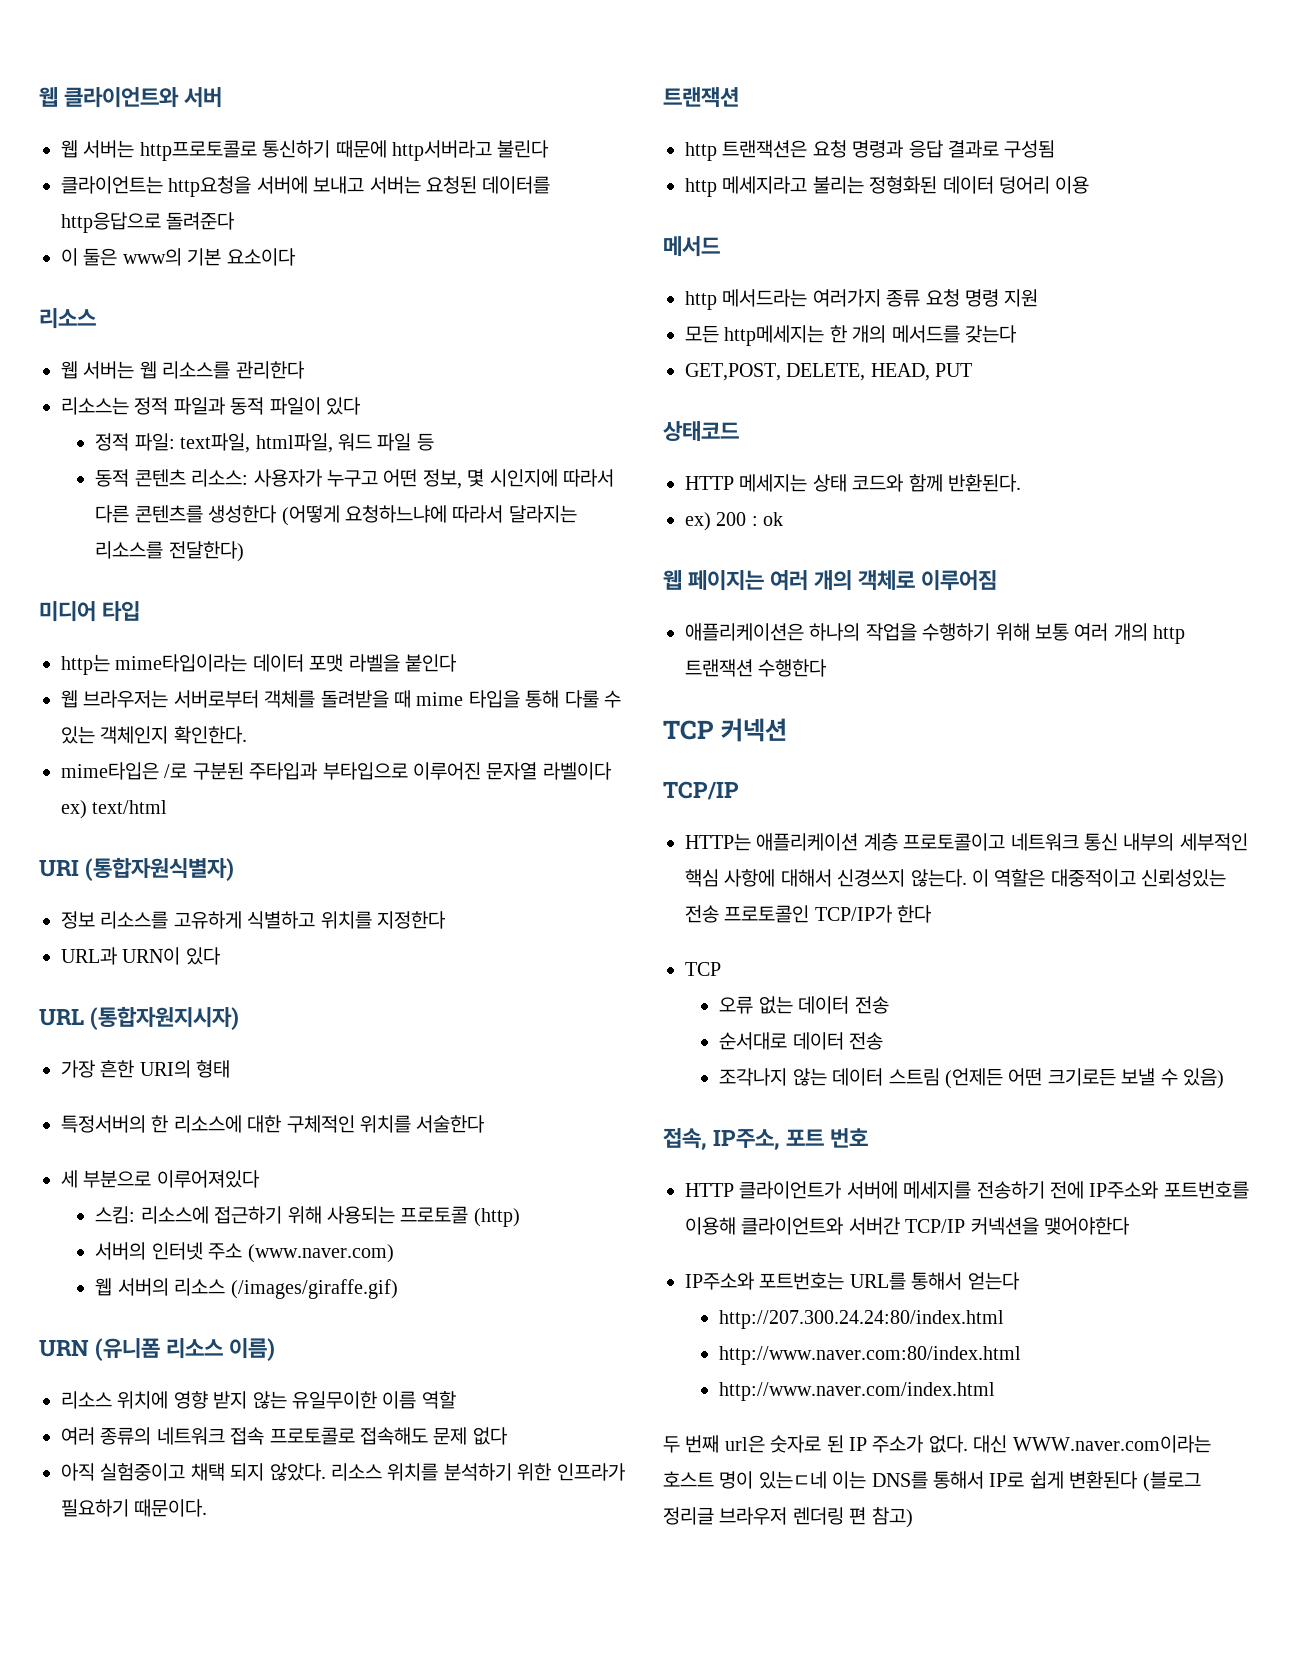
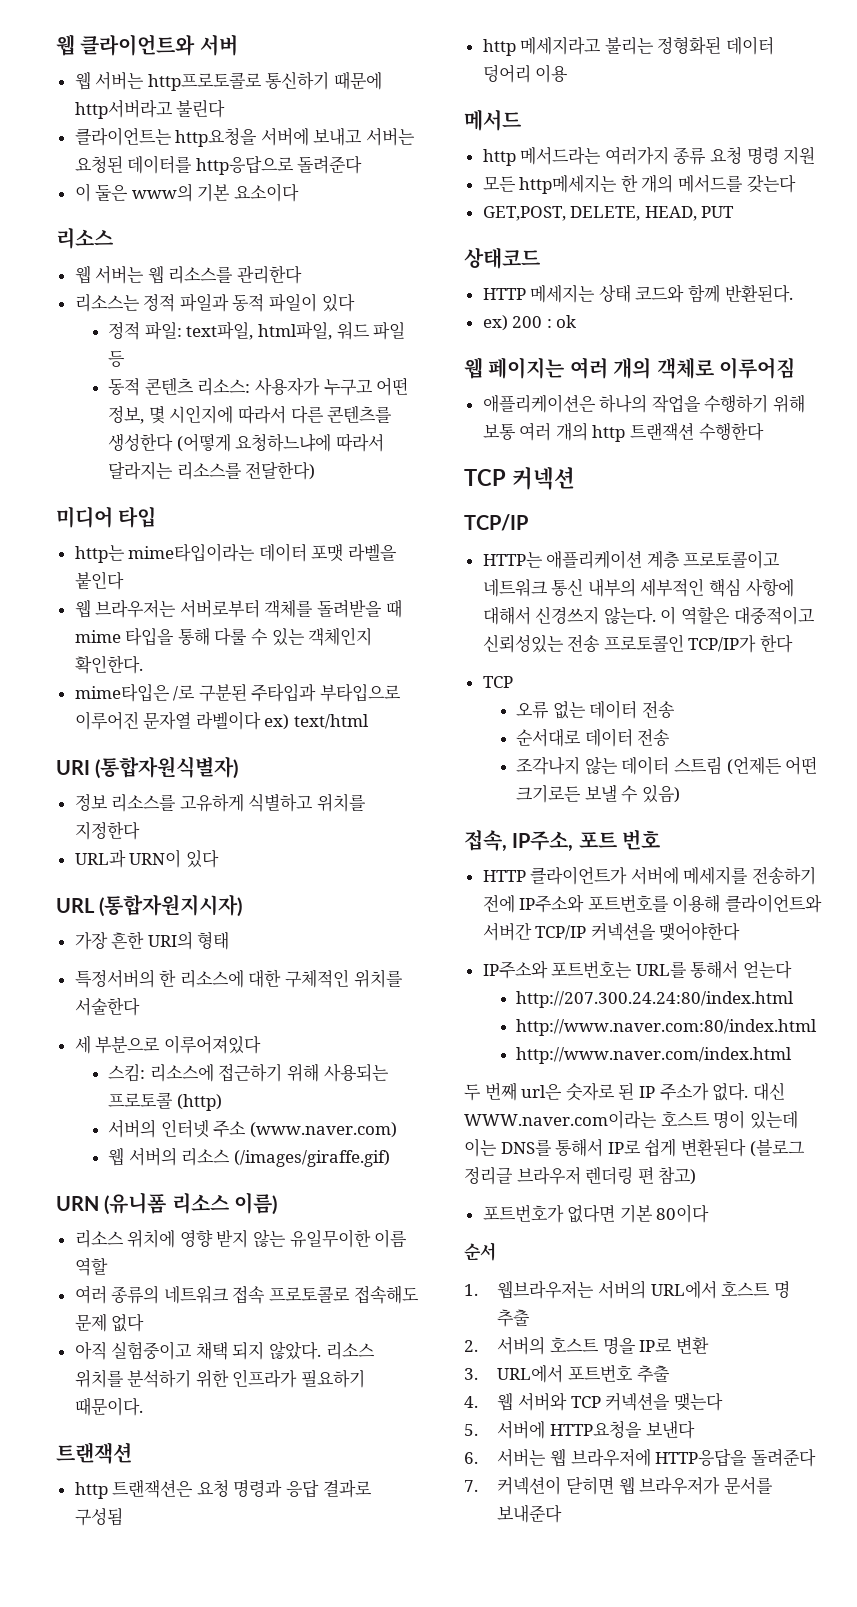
[758,1471,827,1489] 있는ㄷ네 -> [749,1111,798,1129] 있는데
(913, 1517) none -> [482,1204,710,1223] [464,1242,496,1261] [464,1280,790,1299] [497,1309,531,1327] [464,1336,709,1355] [464,1364,670,1383] [464,1392,723,1411] [464,1420,695,1439] [464,1448,816,1467] [464,1476,773,1495] [497,1504,563,1523] // 포트번호가 없다면 기본 80이다 // 순서 // 1. 웹브라우저는 서버의 URL에서 호스트 명 추출 // 2. 서버의 호스트 명을 IP로 변환 // 3. URL에서 포트번호 추출 // 4. 웹 서버와 TCP 커넥션을 맺는다 // 5. 서버에 HTTP요청을 보낸다 // 6. 서버는 웹 브라우저에 HTTP응답을 돌려준다 // 7. 커넥션이 닫히면 웹 브라우저가 문서를 보내준다

